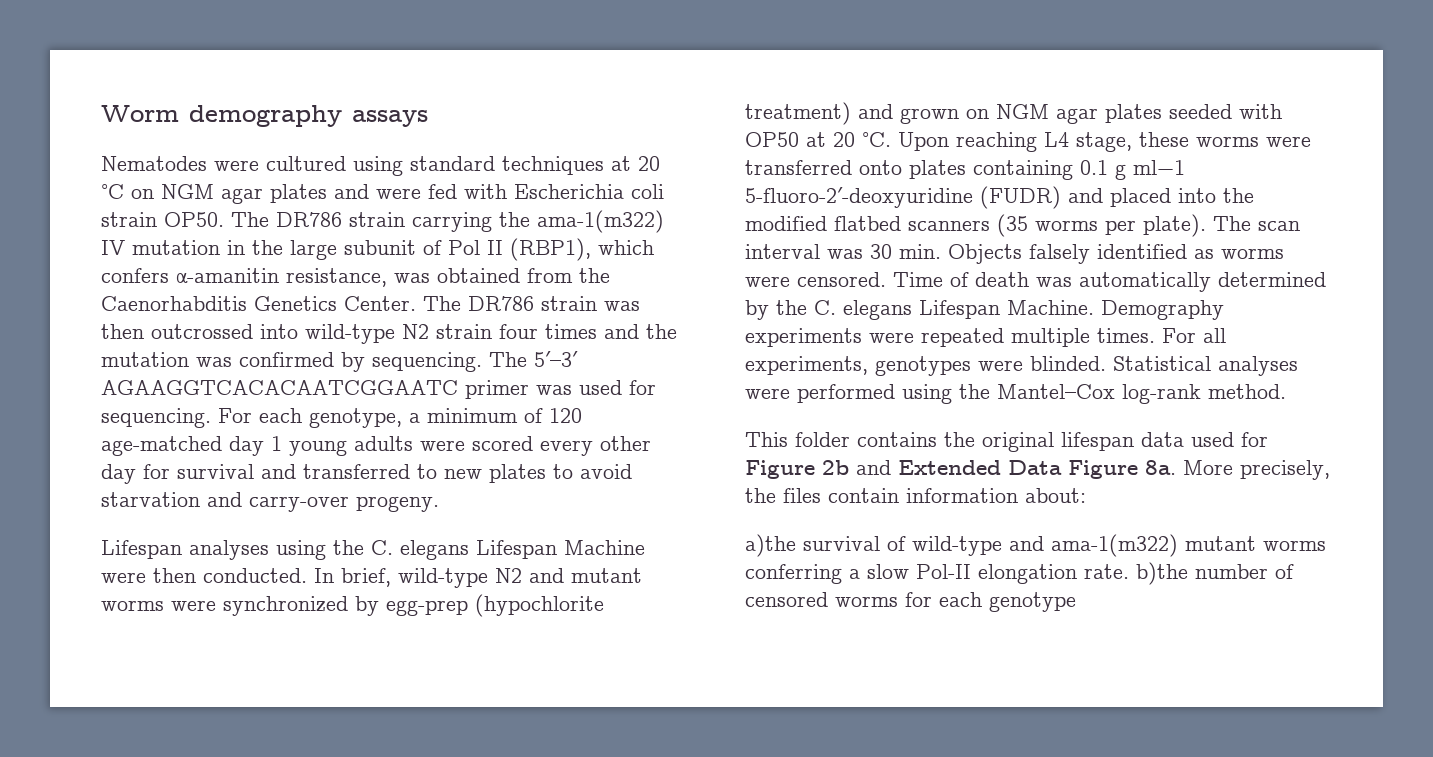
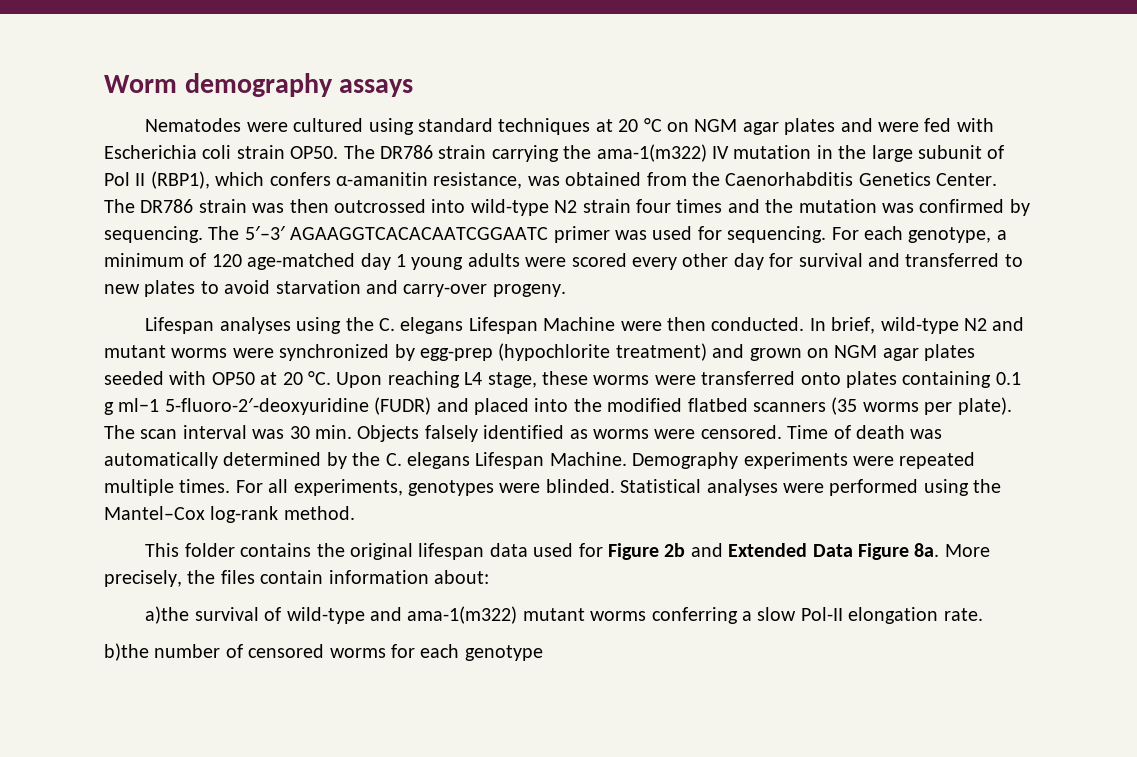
(1129, 571) none -> (983, 614) //

